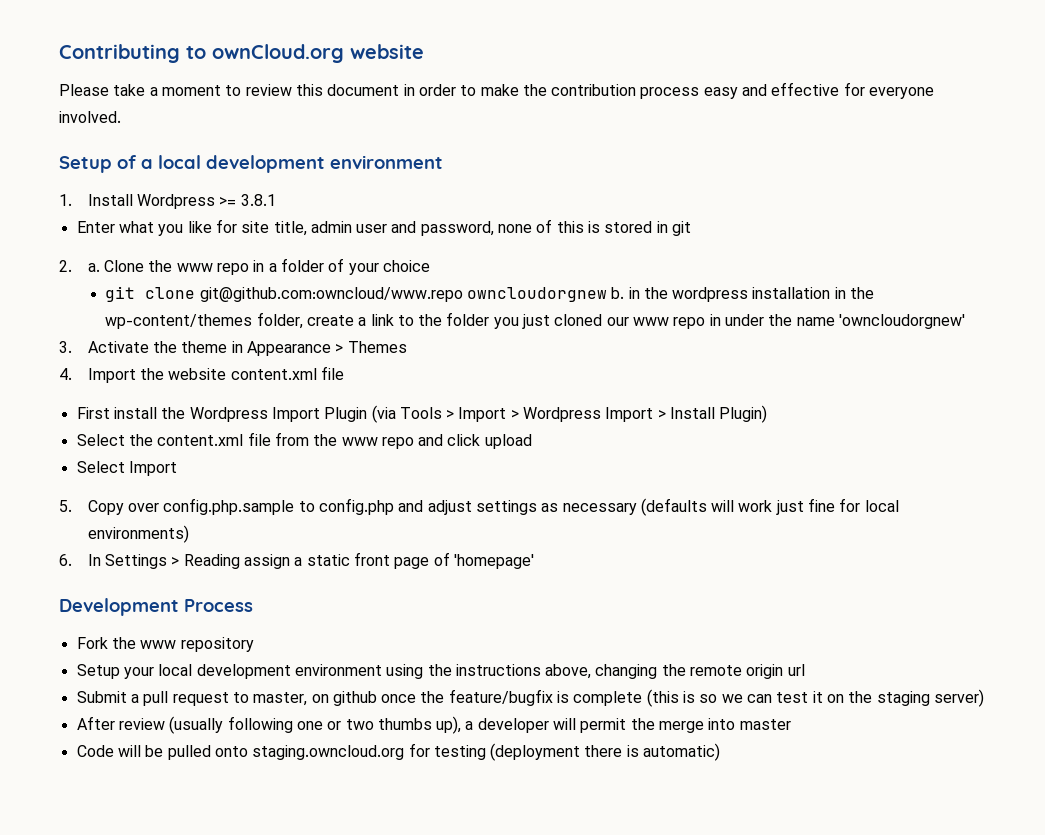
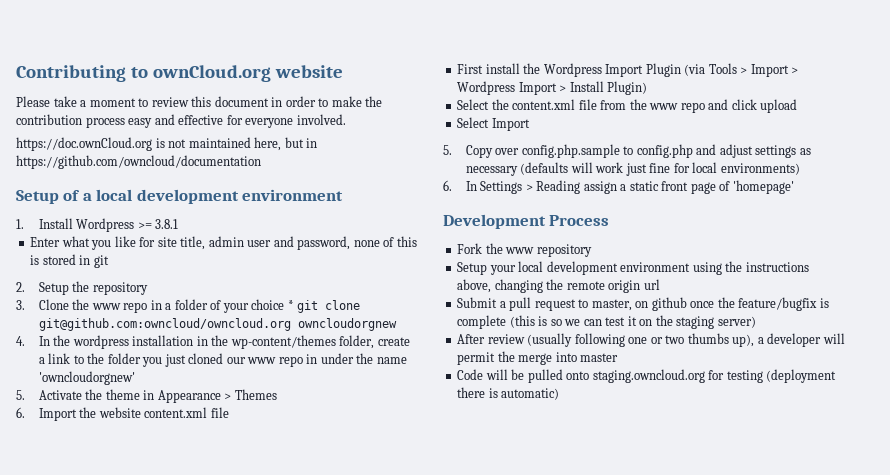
(121, 117) none -> [16,137,318,151] [16,155,261,169] // https://doc.ownCloud.org is not maintained here, but in https://github.com/owncloud/documentation
[87,263,100,272] a. -> [38,281,148,295] [16,300,25,310] Setup the repository // 3.
(430, 266) // -> [287,300,294,310] *
[199,287,463,302] git@github.com:owncloud/www.repo -> [38,318,291,331] git@github.com:owncloud/owncloud.org
[611,287,640,299] b. in -> [16,336,50,346] // 4. In
[59,341,72,353] 3. -> [16,390,25,400] 5.
[59,368,72,380] 4. -> [16,407,25,418] 6.

